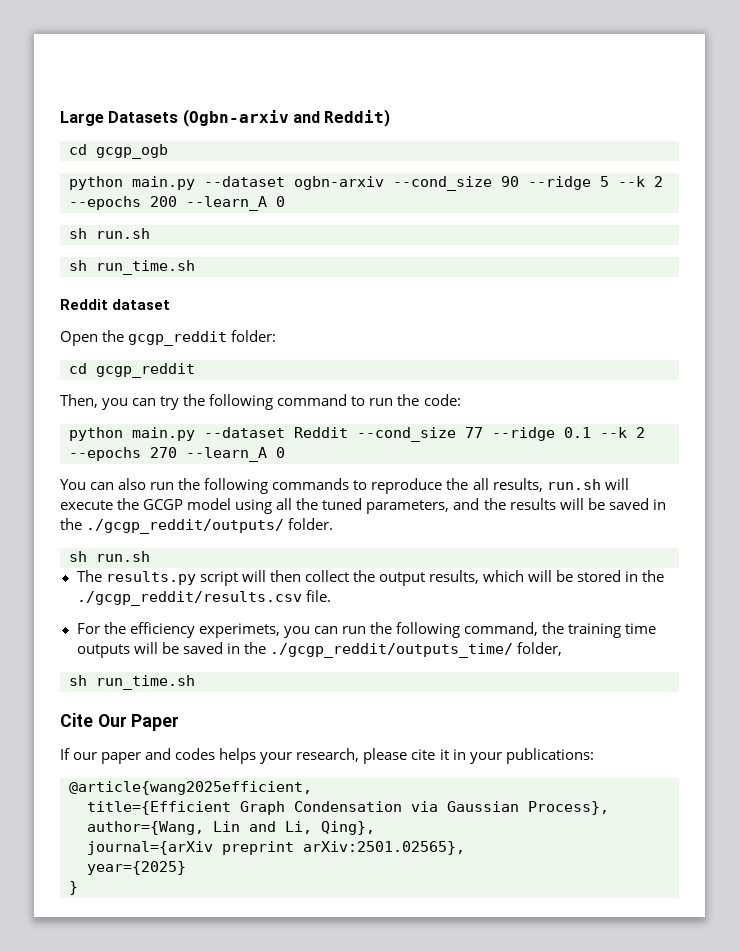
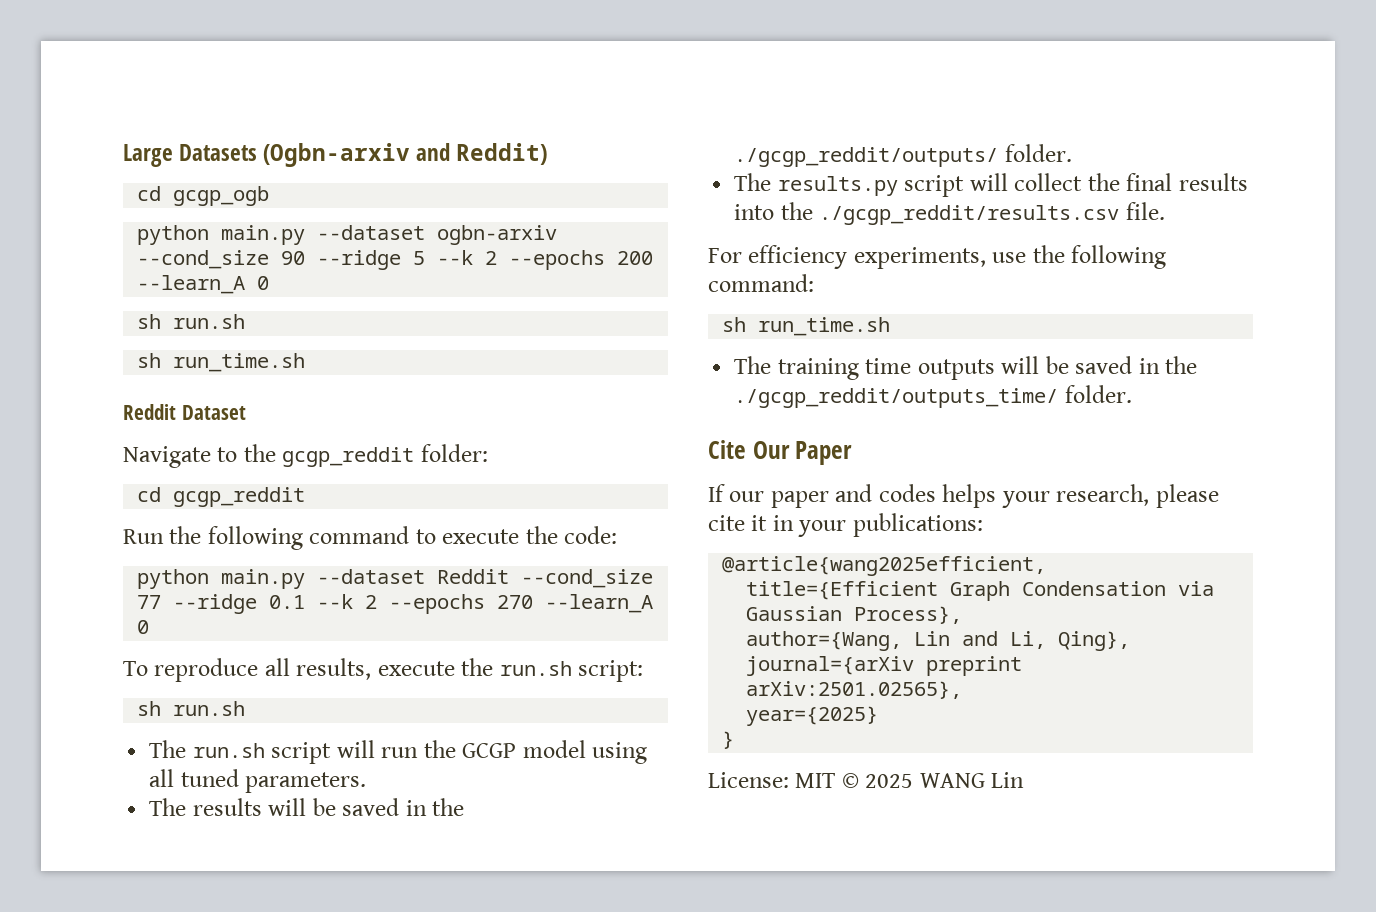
[112,299,171,310] [60,331,98,346] dataset // Open -> [181,405,246,420] [123,446,238,468] Dataset // Navigate to
[60,394,180,410] Then, you can try -> [123,529,164,544] Run
[369,398,394,406] run -> [442,529,520,544] execute
[60,478,629,494] [60,500,113,510] You can also run the following commands to reproduce the all results, run.sh will execute -> [123,658,644,682] [137,701,246,716] [149,740,419,764] To reproduce all results, execute the run.sh script: // sh run.sh // The run.sh script will run
[296,498,506,514] the tuned parameters, and the -> [180,769,367,793] [149,798,187,816] tuned parameters. // The
[69,551,150,562] // sh run.sh -> (1072, 153) none
[269,570,301,582] then -> (1008, 182) none
[378,570,665,586] [76,590,331,606] [76,622,564,638] output results, which will be stored in the ./gcgp_reddit/results.csv file. // For the efficiency experimets, you can run the following command, the -> [1126,173,1248,191] [734,202,1165,225] [708,245,1167,269] [708,274,814,292] [722,317,891,336] [734,356,772,374] final results into the ./gcgp_reddit/results.csv file. // For efficiency experiments, use the following command: // sh run_time.sh // The
[516,642,562,656] [69,675,195,690] folder, // sh run_time.sh -> [1064,385,1132,403] folder.
(78, 888) none -> [708,772,1025,788] // License: MIT © 2025 WANG Lin

